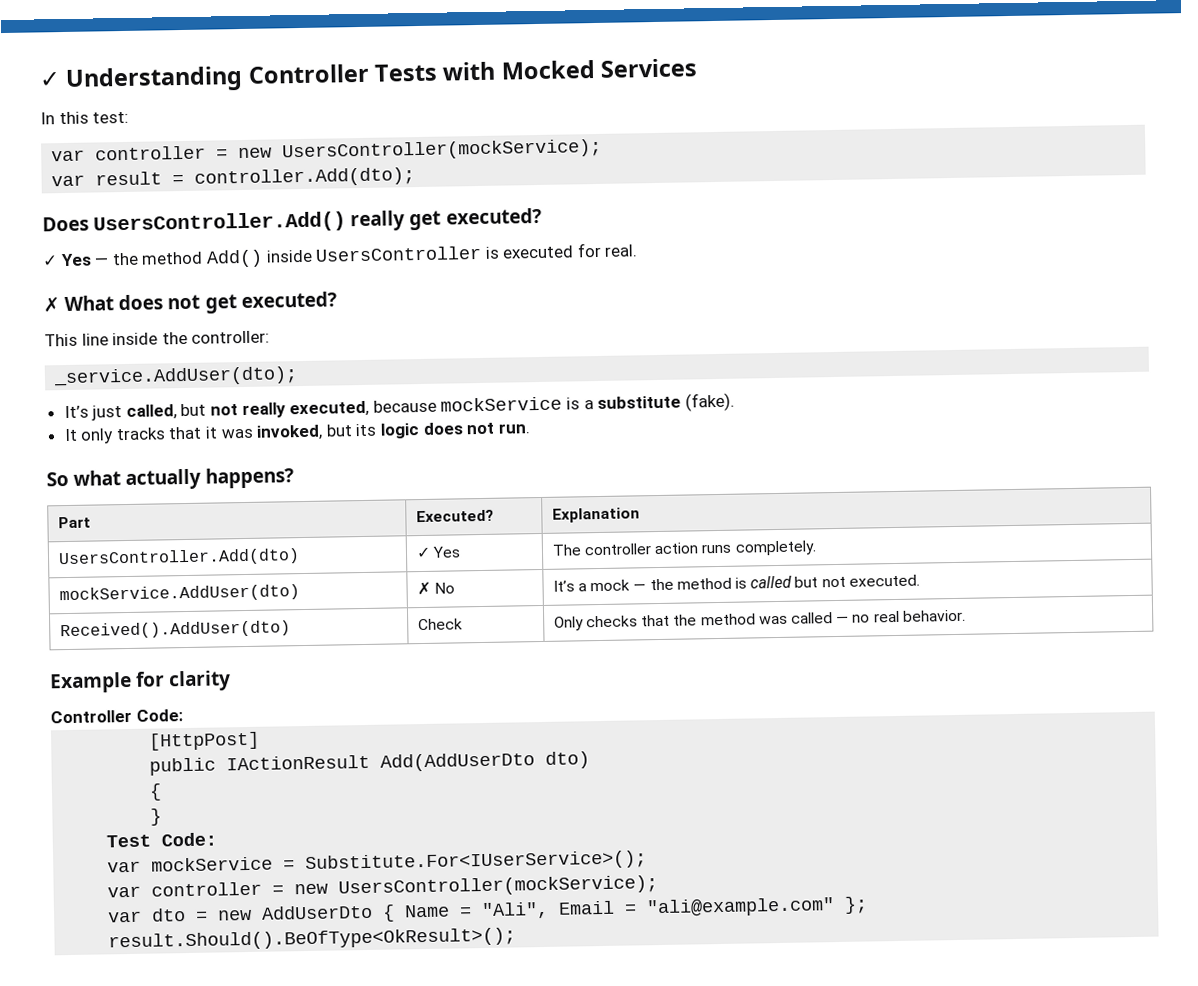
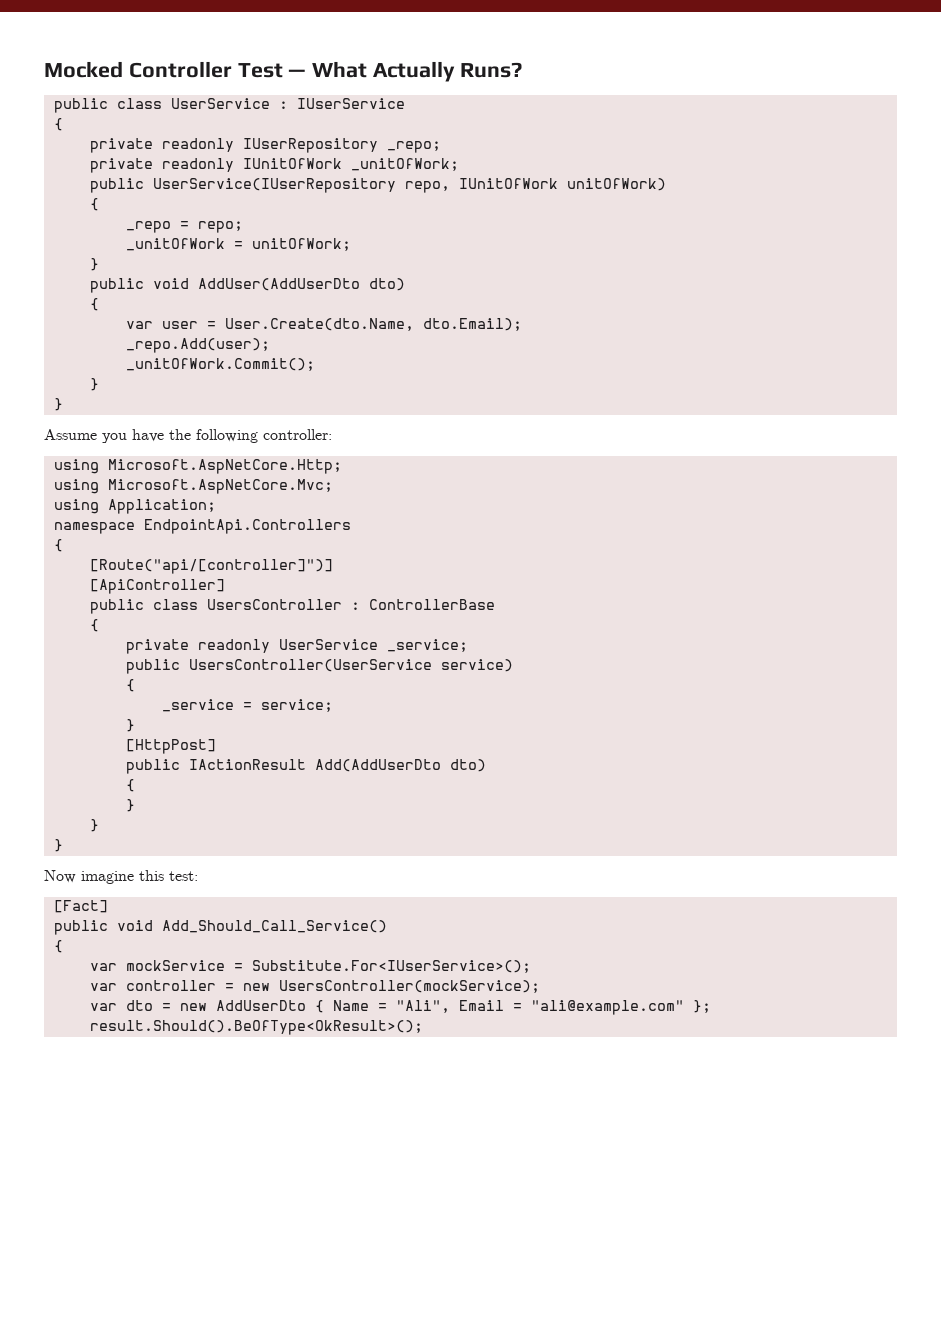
[39,58,698,93] [40,111,130,125] [51,138,603,162] [51,167,416,188] [42,207,542,235] [42,242,638,268] [43,291,337,314] [44,330,271,347] [53,366,299,388] [63,392,735,421] [63,422,530,444] [46,467,295,491] [57,516,91,529] [415,509,494,523] [551,507,640,523] [57,548,300,568] [415,546,462,559] [551,540,817,556] [58,584,300,604] [416,581,456,596] [552,574,920,592] [59,620,291,640] [417,618,463,631] [553,609,966,631] [49,670,232,694] [50,709,183,724] ✓ Understanding Controller Tests with Mocked Services // In this test: // var controller = new UsersController(mockService); // var result = controller.Add(dto); // Does UsersController.Add() really get executed? // ✓ Yes — the method Add() inside UsersController is executed for real. // ✗ What does not get executed? // This line inside the controller: // _service.AddUser(dto); // It’s just called, but not really executed, because mockService is a substitute (fake). // It only tracks that it was invoked, but its logic does not run. // So what actually happens? // Part | Executed? | Explanation // UsersController.Add(dto) | ✓ Yes | The controller action runs completely. // mockService.AddUser(dto) | ✗ No | It’s a mock — the method is called but not executed. // Received().AddUser(dto) | Check | Only checks that the method was called — no real behavior. // Example for clarity // Controller Code: -> [44,61,522,82] [53,98,405,113] [53,118,63,131] [89,138,441,153] [89,158,459,173] [89,178,666,193] [89,198,99,211] [125,221,243,233] [125,238,351,251] [89,258,99,271] [89,278,405,293] [89,298,99,311] [125,318,522,331] [125,338,270,353] [125,358,315,371] [89,378,99,391] [53,398,63,411] [44,429,332,443] [53,459,342,474] [53,479,333,494] [53,499,216,514] [53,519,351,534] [53,539,63,552] [89,559,333,574] [89,579,225,594] [89,599,495,614] [89,619,99,632] [125,639,468,654] [125,659,513,674] [125,679,135,692] [161,699,333,712] [125,719,135,732] Mocked Controller Test — What Actually Runs? // public class UserService : IUserService // { // private readonly IUserRepository _repo; // private readonly IUnitOfWork _unitOfWork; // public UserService(IUserRepository repo, IUnitOfWork unitOfWork) // { // _repo = repo; // _unitOfWork = unitOfWork; // } // public void AddUser(AddUserDto dto) // { // var user = User.Create(dto.Name, dto.Email); // _repo.Add(user); // _unitOfWork.Commit(); // } // } // Assume you have the following controller: // using Microsoft.AspNetCore.Http; // using Microsoft.AspNetCore.Mvc; // using Application; // namespace EndpointApi.Controllers // { // [Route("api/[controller]")] // [ApiController] // public class UsersController : ControllerBase // { // private readonly UserService _service; // public UsersController(UserService service) // { // _service = service; // }
[106,832,218,848] Test Code: -> [89,819,99,832] [53,839,63,852] [44,870,198,884] [53,900,108,913] [53,920,387,935] [53,940,63,953] } // } // Now imagine this test: // [Fact] // public void Add_Should_Call_Service() // {

